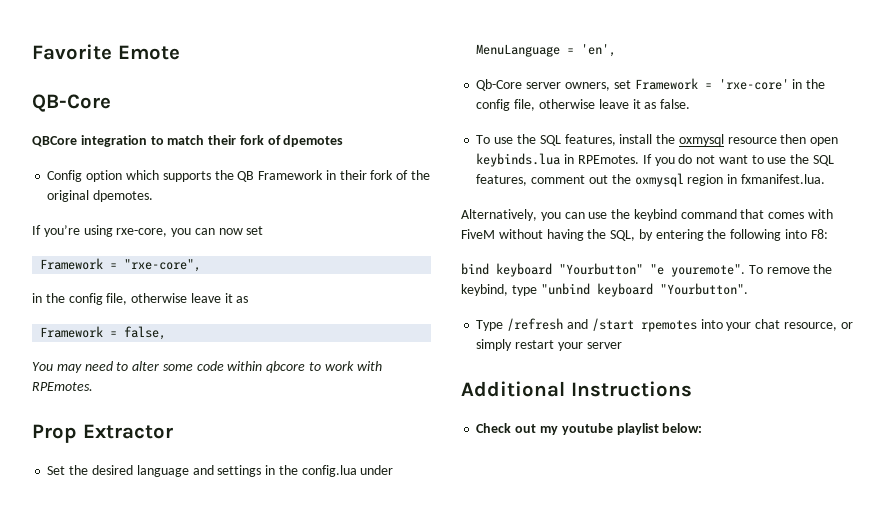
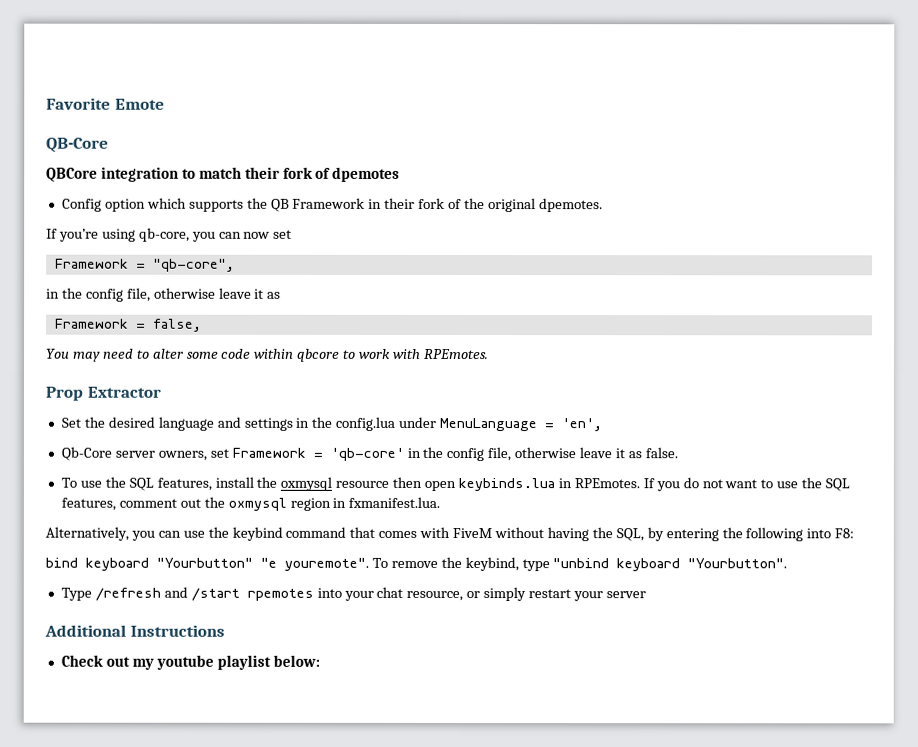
[116,228,168,237] rxe-core, -> [138,227,190,242] qb-core,
[124,259,202,272] "rxe-core", -> [152,258,235,272] "qb-core",
[718,79,789,90] 'rxe-core' -> [329,447,404,461] 'qb-core'

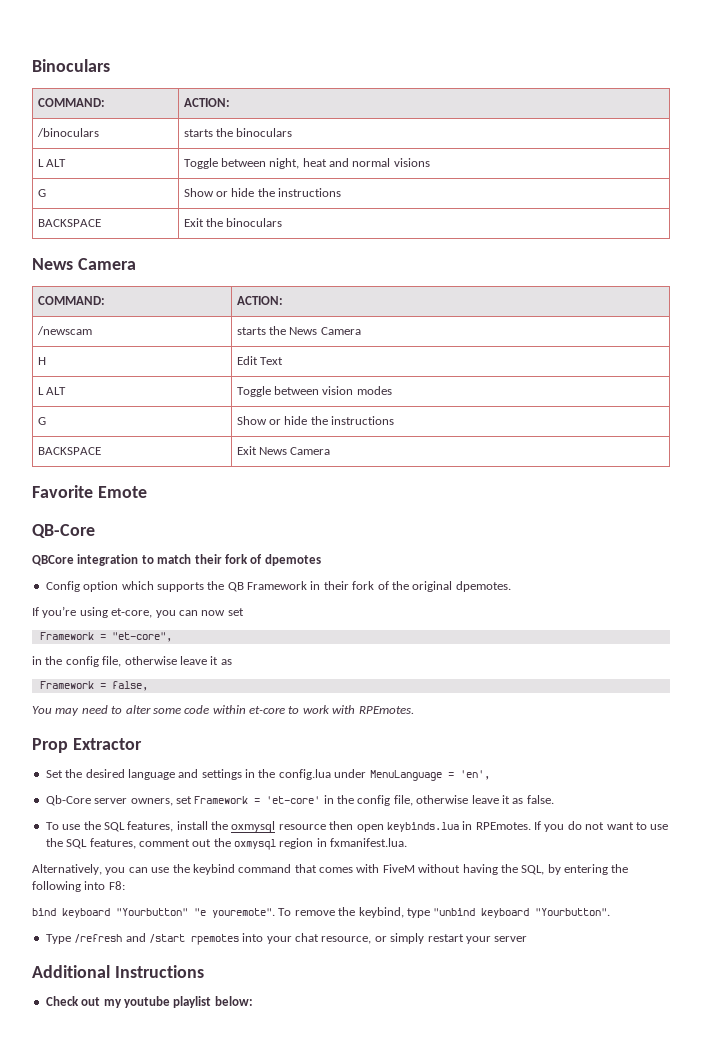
(46, 103) none -> [32,59,110,72] [37,98,105,107] [183,98,230,107] [36,128,99,137] [183,128,293,137] [37,159,66,167] [183,158,430,169] [37,189,46,197] [183,188,342,197] [37,219,101,227] [183,218,283,227] [32,258,136,270] [37,296,105,305] [236,296,283,305] [36,326,92,335] [236,326,361,335] [37,357,46,365] [236,356,283,365] [37,387,66,395] [236,386,392,397] [37,417,46,425] [236,416,395,425] [37,447,101,455] [236,446,331,455] Binoculars // COMMAND: | ACTION: // /binoculars | starts the binoculars // L ALT | Toggle between night, heat and normal visions // G | Show or hide the instructions // BACKSPACE | Exit the binoculars // News Camera // COMMAND: | ACTION: // /newscam | starts the News Camera // H | Edit Text // L ALT | Toggle between vision modes // G | Show or hide the instructions // BACKSPACE | Exit News Camera //
[138,227,190,242] qb-core, -> [111,608,153,618] et-core,
[152,258,235,272] "qb-core", -> [111,632,172,642] "et-core",
[297,348,341,362] qbcore -> [249,706,285,714] et-core
[329,447,404,461] 'qb-core' -> [266,796,321,804] 'et-core'

